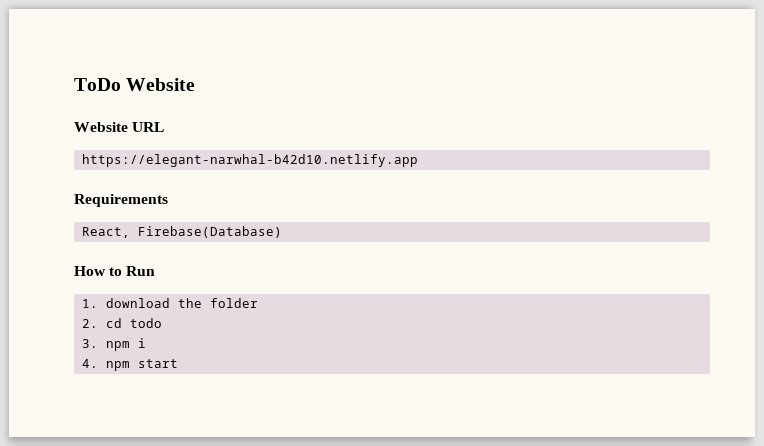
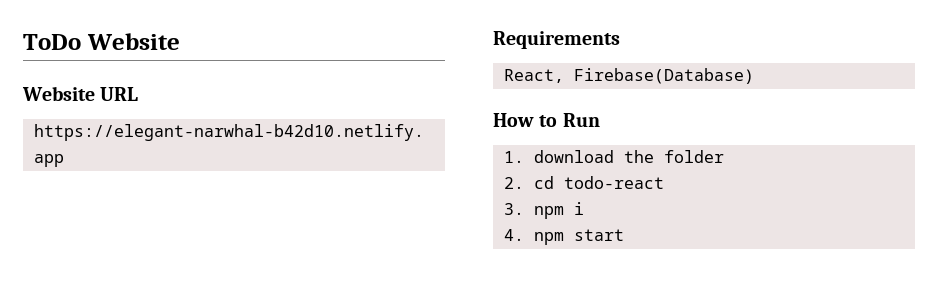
[130,318,163,328] todo -> [563,176,664,189] todo-react

